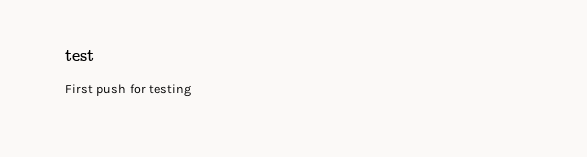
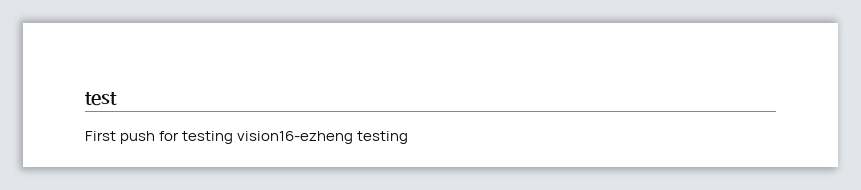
(192, 90) none -> [237,131,409,144] vision16-ezheng testing

